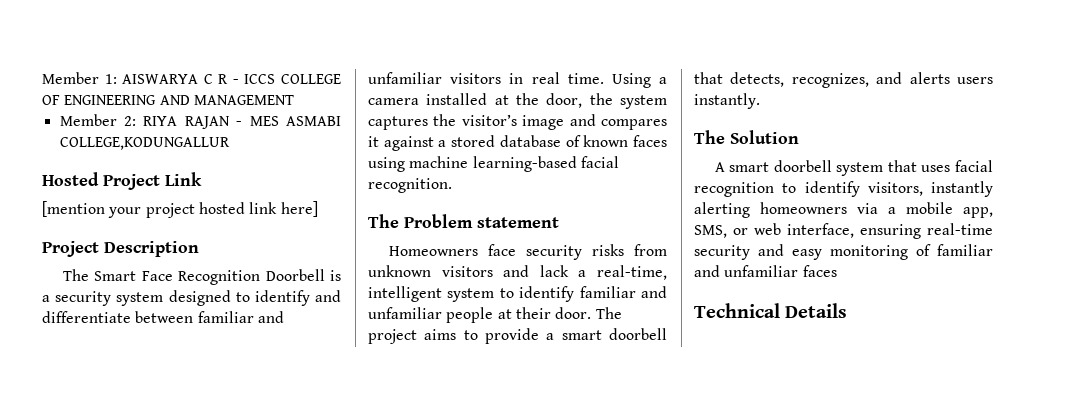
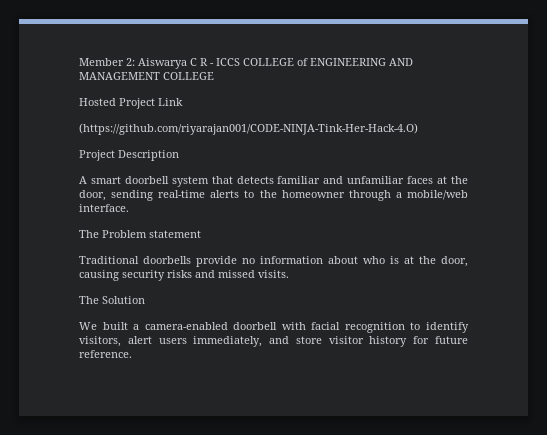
[42,72,199,84] Member 1: AISWARYA -> [79,58,187,69] Member 2: Aiswarya
[42,95,60,105] OF -> [297,58,308,66] of
[59,114,341,129] [59,137,230,150] [42,172,202,190] [42,201,318,218] [42,241,199,257] [62,269,341,285] [42,290,341,306] [42,311,284,323] [368,72,667,88] [368,93,667,109] [368,114,667,130] [368,135,667,151] [368,156,619,172] [368,178,452,193] [368,214,559,228] [388,244,667,260] [368,265,667,280] [368,286,667,302] [368,307,622,323] [368,328,667,344] [694,72,993,88] [694,93,760,109] [694,130,799,144] // Member 2: RIYA RAJAN - MES ASMABI COLLEGE,KODUNGALLUR // Hosted Project Link // [mention your project hosted link here] // Project Description // The Smart Face Recognition Doorbell is a security system designed to identify and differentiate between familiar and unfamiliar visitors in real time. Using a camera installed at the door, the system captures the visitor’s image and compares it against a stored database of known faces using machine learning-based facial recognition. // The Problem statement // Homeowners face security risks from unknown visitors and lack a real-time, intelligent system to identify familiar and unfamiliar people at their door. The project aims to provide a smart doorbell that detects, recognizes, and alerts users instantly. // The Solution -> [163,72,214,80] [79,98,183,109] [79,123,418,135] [79,150,179,161] COLLEGE // Hosted Project Link // (https://github.com/riyarajan001/CODE-NINJA-Tink-Her-Hack-4.O) // Project Description
[921,165,951,172] uses -> [236,176,469,184] [79,190,468,201] [79,204,129,212] [79,230,201,238] [79,256,468,267] [79,270,289,281] [79,296,145,304] [79,322,306,330] detects familiar and unfamiliar faces at the door, sending real-time alerts to the homeowner through a mobile/web interface. // The Problem statement // Traditional doorbells provide no information about who is at the door, causing security risks and missed visits. // The Solution // We built a camera-enabled doorbell with
[931,181,993,197] [694,202,993,218] [694,223,993,239] [694,244,993,260] [694,265,837,277] [694,303,848,318] instantly alerting homeowners via a mobile app, SMS, or web interface, ensuring real-time security and easy monitoring of familiar and unfamiliar faces // Technical Details -> [127,336,468,347] [79,350,132,358] alert users immediately, and store visitor history for future reference.

